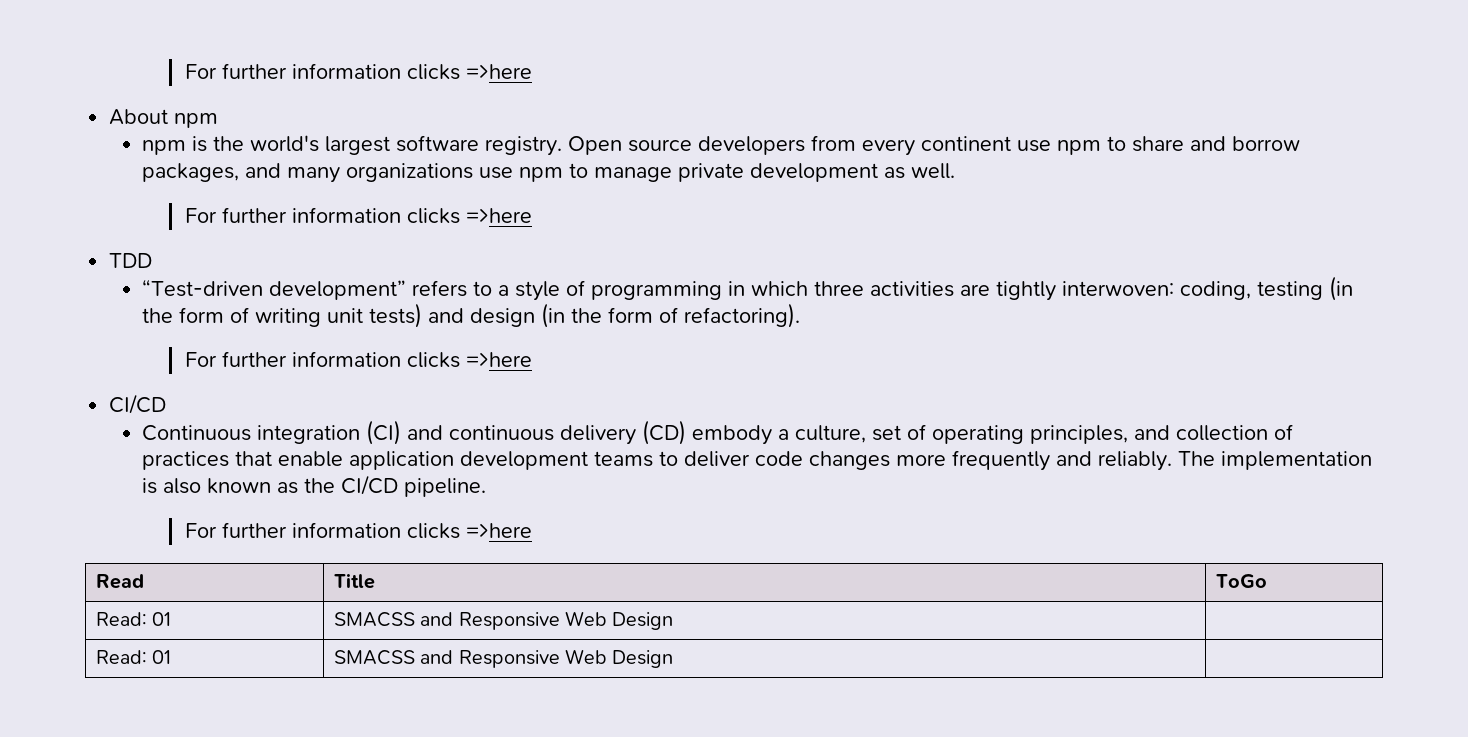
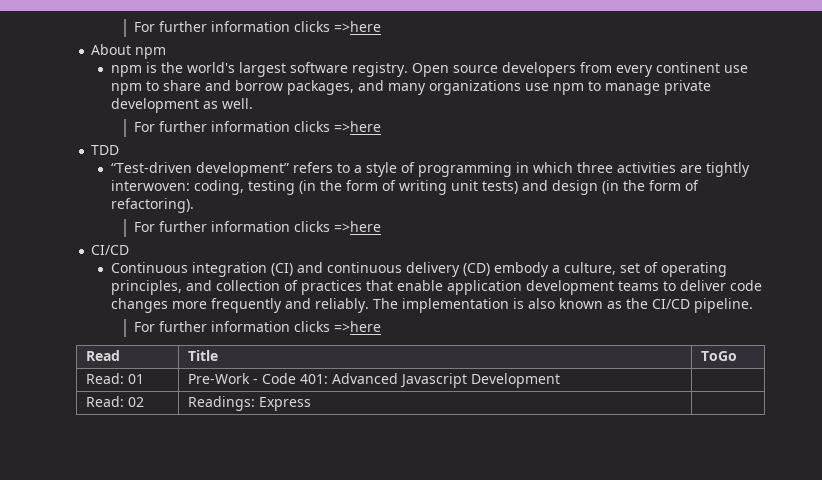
[333,611,674,630] [95,650,172,664] [333,649,674,668] SMACSS and Responsive Web Design | // Read: 01 | SMACSS and Responsive Web Design -> [187,373,560,388] [85,396,144,407] [187,396,311,411] Pre-Work - Code 401: Advanced Javascript Development | // Read: 02 | Readings: Express

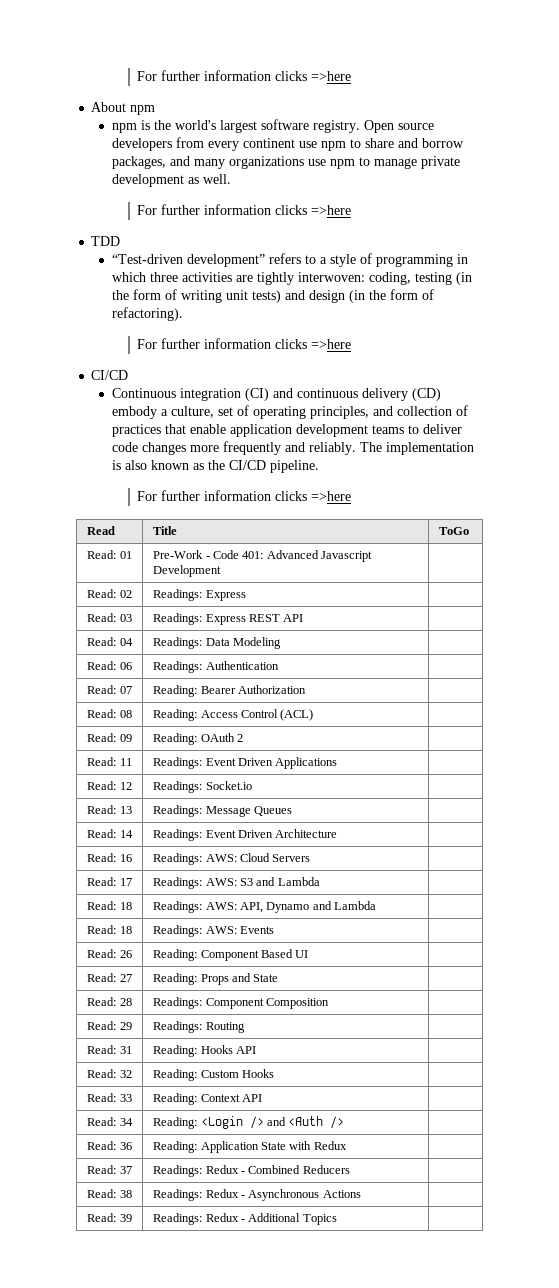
(311, 404) none -> [87,613,132,622] [153,613,304,625] [87,637,133,646] [153,637,281,649] [87,661,132,670] [153,661,279,673] [87,685,132,694] [153,685,306,697] [87,709,132,718] [153,709,314,721] [87,733,132,742] [153,733,243,745] [87,757,132,766] [153,757,338,769] [87,781,132,790] [153,781,252,793] [87,805,132,814] [153,805,292,817] [87,829,133,838] [153,829,338,841] [87,853,132,862] [153,853,311,865] [87,877,132,886] [153,877,320,889] [87,901,132,910] [153,901,377,913] [87,925,132,934] [153,925,274,937] [87,949,132,958] [153,949,309,961] [87,973,132,982] [153,973,279,985] [87,997,132,1006] [153,997,329,1009] [87,1021,132,1030] [153,1021,245,1033] [87,1045,132,1054] [153,1045,256,1057] [87,1069,132,1078] [153,1069,274,1081] [87,1093,132,1102] [153,1093,262,1105] [87,1117,133,1126] [153,1116,345,1129] [87,1141,132,1150] [153,1141,347,1153] [87,1165,132,1174] [153,1165,350,1177] [87,1189,132,1198] [153,1189,361,1201] [87,1213,132,1222] [153,1213,337,1225] // Read: 03 | Readings: Express REST API | // Read: 04 | Readings: Data Modeling | // Read: 06 | Readings: Authentication | // Read: 07 | Reading: Bearer Authorization | // Read: 08 | Reading: Access Control (ACL) | // Read: 09 | Reading: OAuth 2 | // Read: 11 | Readings: Event Driven Applications | // Read: 12 | Readings: Socket.io | // Read: 13 | Readings: Message Queues | // Read: 14 | Readings: Event Driven Architecture | // Read: 16 | Readings: AWS: Cloud Servers | // Read: 17 | Readings: AWS: S3 and Lambda | // Read: 18 | Readings: AWS: API, Dynamo and Lambda | // Read: 18 | Readings: AWS: Events | // Read: 26 | Reading: Component Based UI | // Read: 27 | Reading: Props and State | // Read: 28 | Readings: Component Composition | // Read: 29 | Readings: Routing | // Read: 31 | Reading: Hooks API | // Read: 32 | Reading: Custom Hooks | // Read: 33 | Reading: Context API | // Read: 34 | Reading: <Login /> and <Auth /> | // Read: 36 | Reading: Application State with Redux | // Read: 37 | Readings: Redux - Combined Reducers | // Read: 38 | Readings: Redux - Asynchronous Actions | // Read: 39 | Readings: Redux - Additional Topics |

